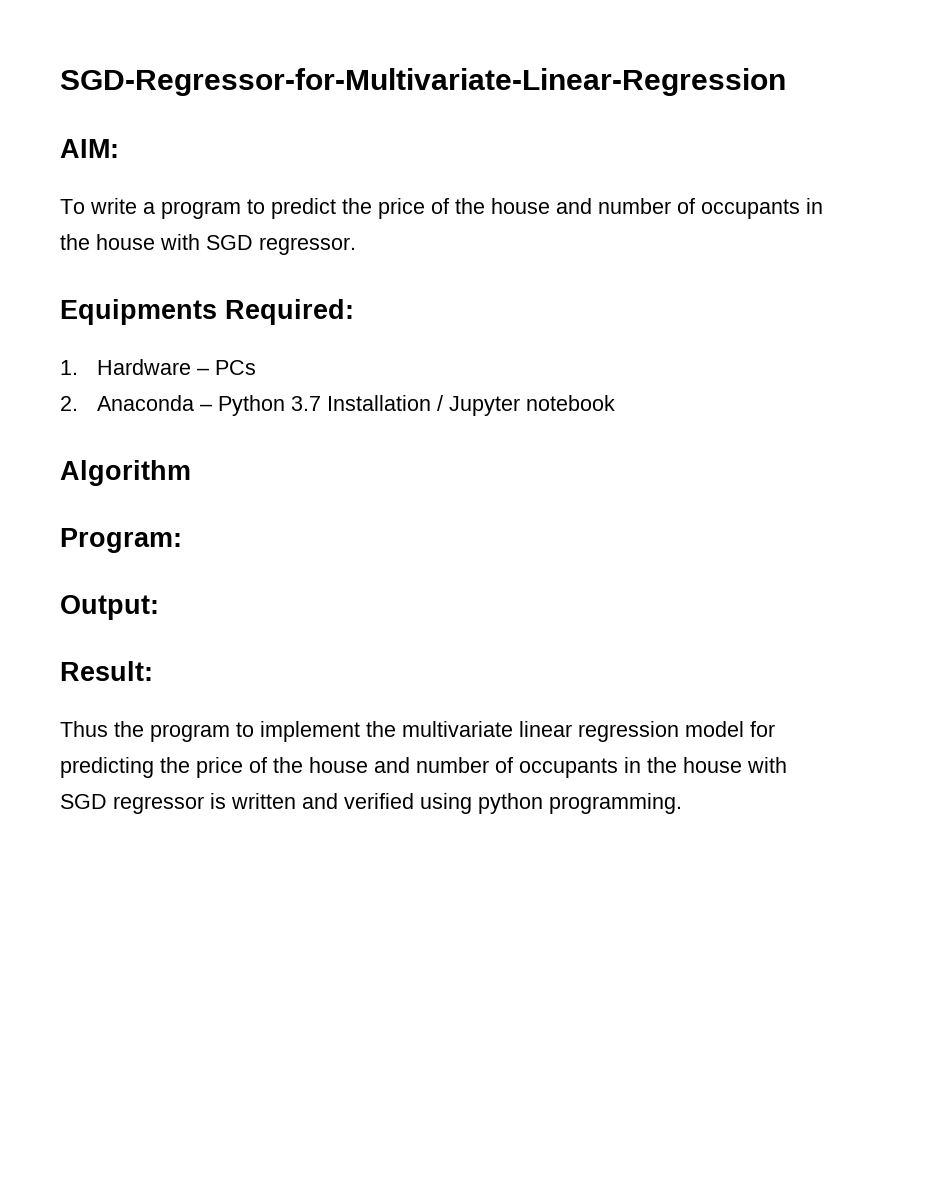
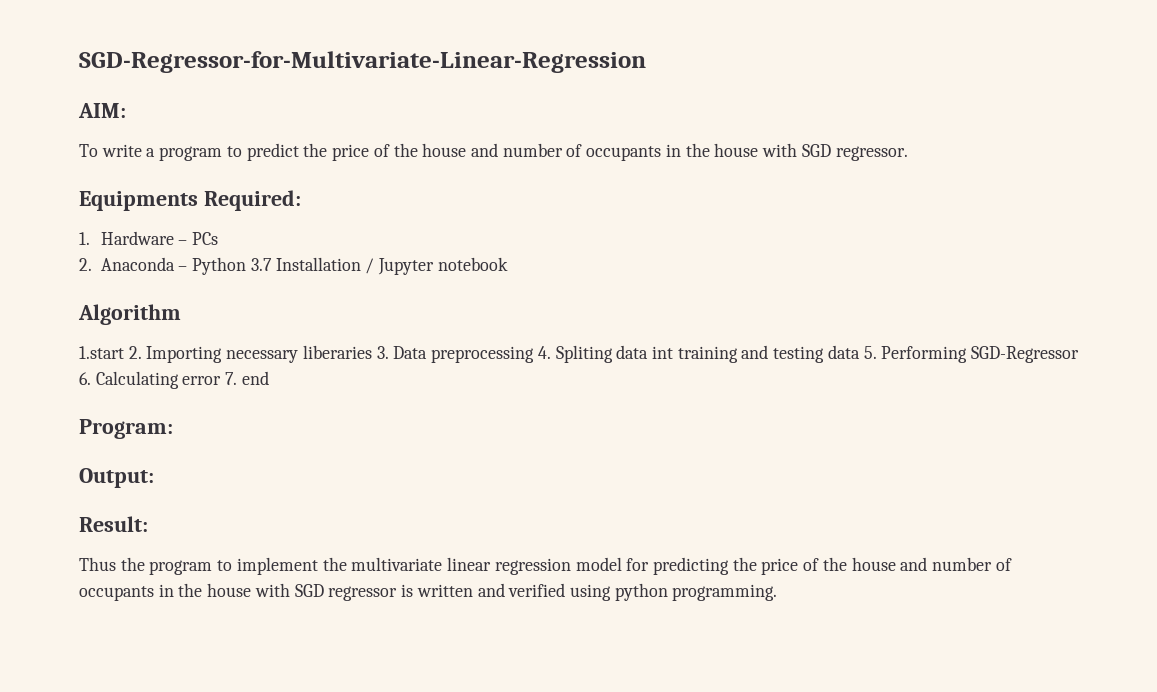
(191, 473) none -> [79,345,1080,363] [79,371,269,389] // 1.start 2. Importing necessary liberaries 3. Data preprocessing 4. Spliting data int training and testing data 5. Performing SGD-Regressor 6. Calculating error 7. end

